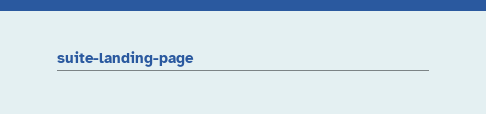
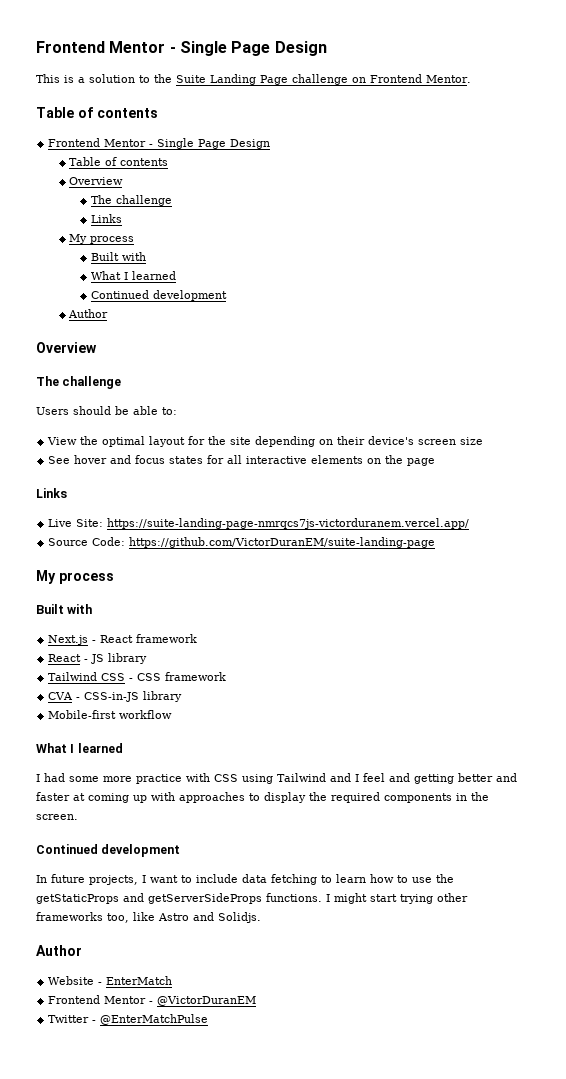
[57,51,194,67] suite-landing-page -> [36,41,327,56] [36,74,471,85] [36,107,158,118] [48,138,271,149] [69,157,169,166] [69,177,124,185] [90,195,172,206] [90,214,122,223] [69,234,135,244] [90,252,146,261] [90,271,176,280] [90,290,227,301] [68,309,109,318] [36,342,97,353] [36,376,122,389] [36,406,177,415] [47,436,484,447] [48,455,436,466] [36,488,67,498] [48,518,470,529] [48,537,436,548] [36,570,114,584] [36,604,93,614] [48,634,198,645] [48,653,148,664] [48,672,227,681] [48,691,183,702] [48,710,173,719] [36,743,123,753] [36,773,517,784] [36,792,489,803] [36,814,78,820] [36,844,181,857] [36,874,454,885] [36,893,468,904] [36,912,261,923] [36,945,82,956] [48,976,173,985] [48,995,257,1006] [48,1014,209,1025] Frontend Mentor - Single Page Design // This is a solution to the Suite Landing Page challenge on Frontend Mentor. // Table of contents // Frontend Mentor - Single Page Design // Table of contents // Overview // The challenge // Links // My process // Built with // What I learned // Continued development // Author // Overview // The challenge // Users should be able to: // View the optimal layout for the site depending on their device's screen size // See hover and focus states for all interactive elements on the page // Links // Live Site: https://suite-landing-page-nmrqcs7js-victorduranem.vercel.app/ // Source Code: https://github.com/VictorDuranEM/suite-landing-page // My process // Built with // Next.js - React framework // React - JS library // Tailwind CSS - CSS framework // CVA - CSS-in-JS library // Mobile-first workflow // What I learned // I had some more practice with CSS using Tailwind and I feel and getting better and faster at coming up with approaches to display the required components in the screen. // Continued development // In future projects, I want to include data fetching to learn how to use the getStaticProps and getServerSideProps functions. I might start trying other frameworks too, like Astro and Solidjs. // Author // Website - EnterMatch // Frontend Mentor - @VictorDuranEM // Twitter - @EnterMatchPulse

